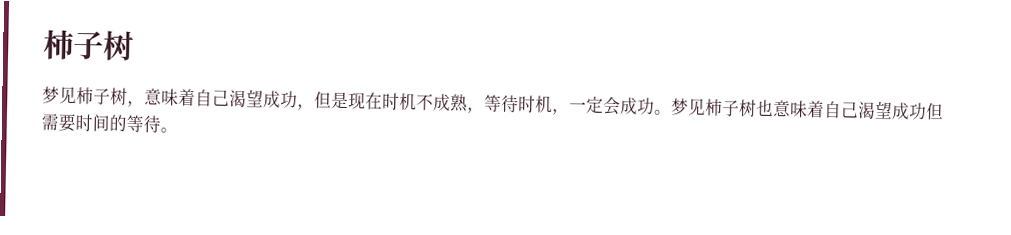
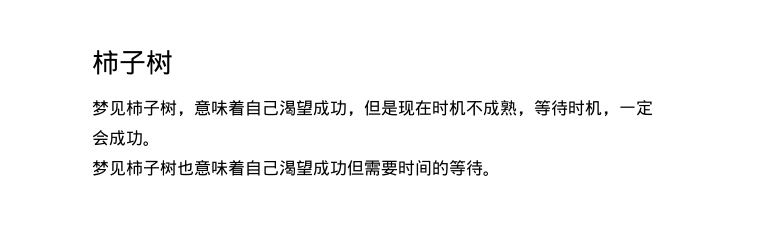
(672, 112) none -> (160, 143) //

